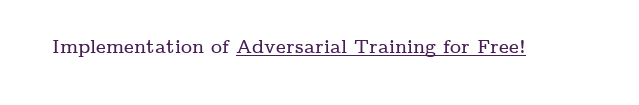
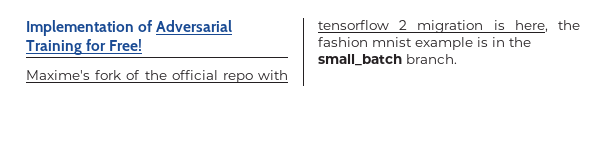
(526, 46) none -> [26,70,288,83] [318,20,580,33] [318,37,531,50] [318,54,457,66] // Maxime's fork of the official repo with tensorflow 2 migration is here, the fashion mnist example is in the small_batch branch.

